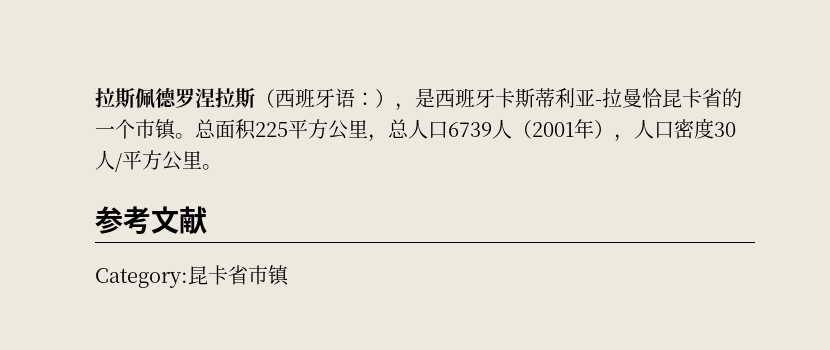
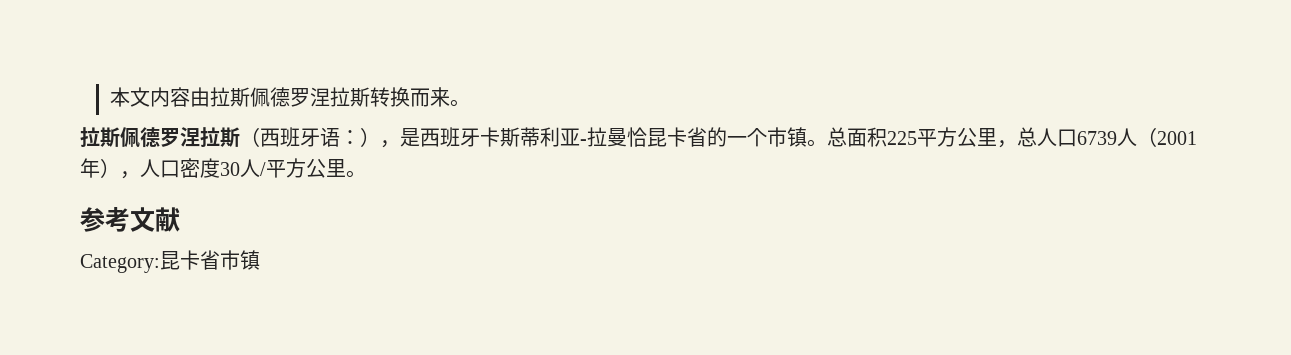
(95, 98) none -> [109,87,470,107] 本文内容由拉斯佩德罗涅拉斯转换而来。 //

